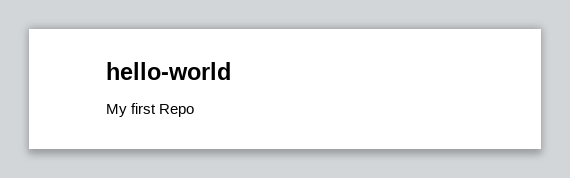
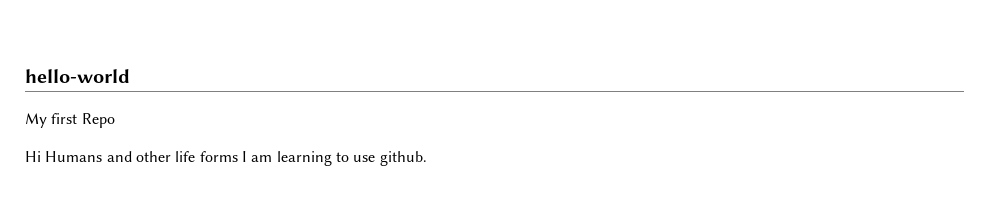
(195, 110) none -> [25,151,427,166] // Hi Humans and other life forms I am learning to use github.

